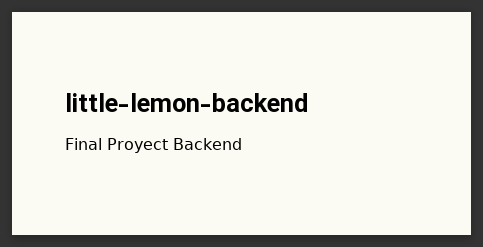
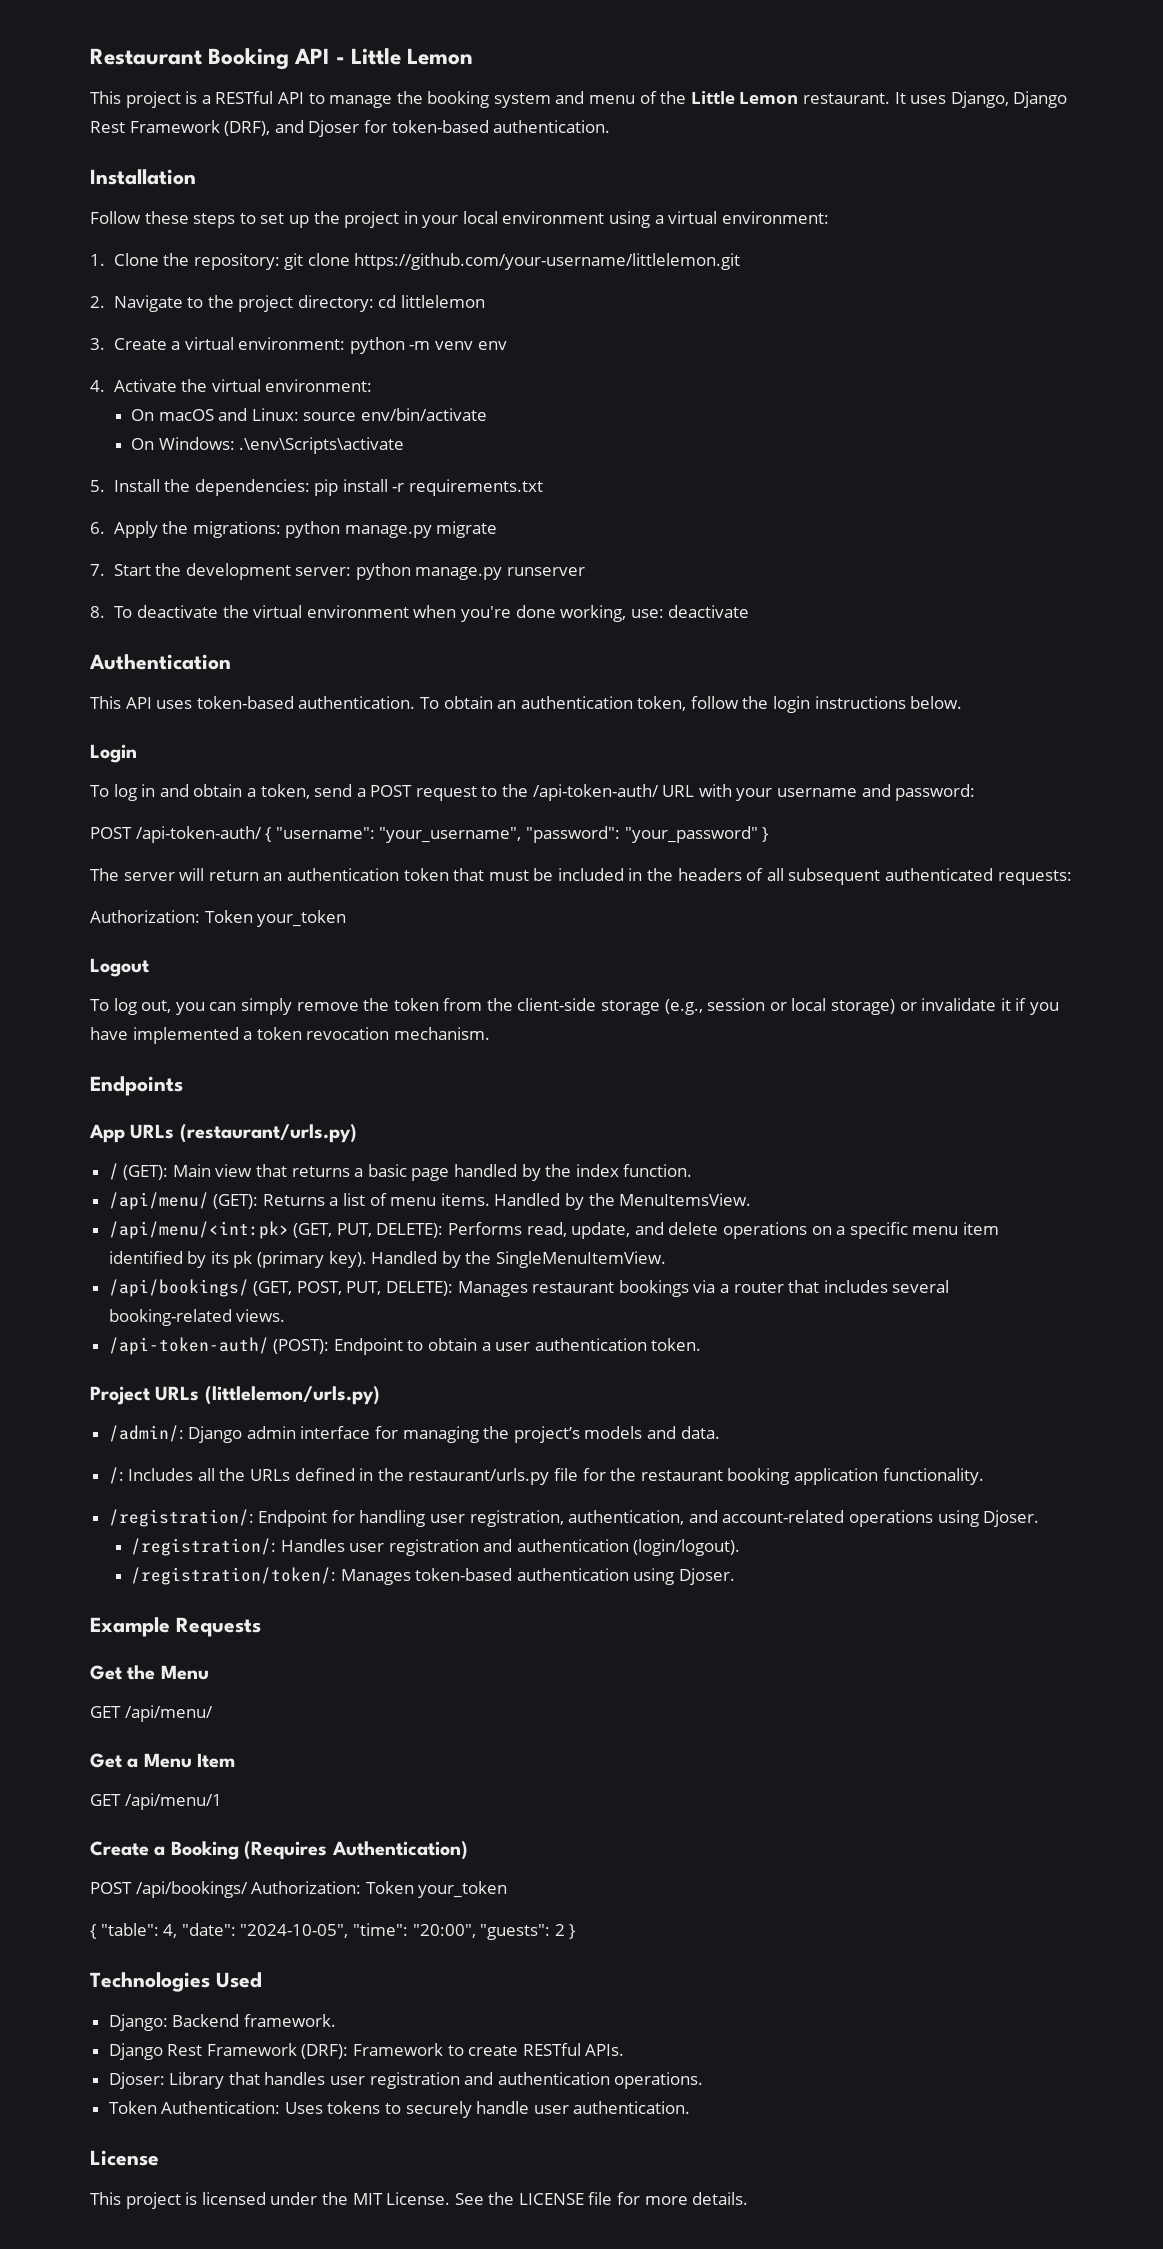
[65,93,308,112] [65,138,242,153] little-lemon-backend // Final Proyect Backend -> [90,48,474,70] [90,91,1068,108] [90,120,611,137] [90,169,196,185] [90,211,829,228] [90,253,741,270] [90,295,486,312] [90,337,507,354] [90,379,373,392] [130,408,487,421] [130,437,405,454] [90,479,544,496] [90,521,498,538] [90,563,586,580] [90,605,750,622] [89,654,231,670] [90,696,963,713] [90,744,137,763] [90,784,976,801] [90,826,769,843] [90,868,1072,885] [90,910,347,927] [90,958,149,977] [90,998,1059,1015] [90,1027,490,1044] [90,1076,183,1096] [89,1124,357,1143] [108,1163,693,1181] [108,1192,752,1210] [108,1221,999,1239] [108,1251,667,1268] [108,1279,950,1297] [108,1309,286,1326] [108,1337,702,1355] [90,1386,380,1405] [108,1425,720,1443] [108,1467,984,1485] [108,1509,1040,1527] [130,1538,741,1556] [130,1567,735,1585] [90,1617,261,1637] [90,1665,209,1680] [90,1705,213,1722] [90,1753,236,1768] [90,1793,222,1810] [90,1841,468,1860] [90,1881,508,1898] [90,1923,576,1940] [90,1972,262,1992] [108,2014,336,2031] [108,2043,625,2060] [108,2072,704,2089] [108,2101,691,2118] [90,2150,159,2166] [90,2192,749,2209] Restaurant Booking API - Little Lemon // This project is a RESTful API to manage the booking system and menu of the Little Lemon restaurant. It uses Django, Django Rest Framework (DRF), and Djoser for token-based authentication. // Installation // Follow these steps to set up the project in your local environment using a virtual environment: // 1. Clone the repository: git clone https://github.com/your-username/littlelemon.git // 2. Navigate to the project directory: cd littlelemon // 3. Create a virtual environment: python -m venv env // 4. Activate the virtual environment: // On macOS and Linux: source env/bin/activate // On Windows: .\env\Scripts\activate // 5. Install the dependencies: pip install -r requirements.txt // 6. Apply the migrations: python manage.py migrate // 7. Start the development server: python manage.py runserver // 8. To deactivate the virtual environment when you're done working, use: deactivate // Authentication // This API uses token-based authentication. To obtain an authentication token, follow the login instructions below. // Login // To log in and obtain a token, send a POST request to the /api-token-auth/ URL with your username and password: // POST /api-token-auth/ { "username": "your_username", "password": "your_password" } // The server will return an authentication token that must be included in the headers of all subsequent authenticated requests: // Authorization: Token your_token // Logout // To log out, you can simply remove the token from the client-side storage (e.g., session or local storage) or invalidate it if you have implemented a token revocation mechanism. // Endpoints // App URLs (restaurant/urls.py) // / (GET): Main view that returns a basic page handled by the index function. // /api/menu/ (GET): Returns a list of menu items. Handled by the MenuItemsView. // /api/menu/<int:pk> (GET, PUT, DELETE): Performs read, update, and delete operations on a specific menu item identified by its pk (primary key). Handled by the SingleMenuItemView. // /api/bookings/ (GET, POST, PUT, DELETE): Manages restaurant bookings via a router that includes several booking-related views. // /api-token-auth/ (POST): Endpoint to obtain a user authentication token. // Project URLs (littlelemon/urls.py) // /admin/: Django admin interface for managing the project’s models and data. // /: Includes all the URLs defined in the restaurant/urls.py file for the restaurant booking application functionality. // /registration/: Endpoint for handling user registration, authentication, and account-related operations using Djoser. // /registration/: Handles user registration and authentication (login/logout). // /registration/token/: Manages token-based authentication using Djoser. // Example Requests // Get the Menu // GET /api/menu/ // Get a Menu Item // GET /api/menu/1 // Create a Booking (Requires Authentication) // POST /api/bookings/ Authorization: Token your_token // { "table": 4, "date": "2024-10-05", "time": "20:00", "guests": 2 } // Technologies Used // Django: Backend framework. // Django Rest Framework (DRF): Framework to create RESTful APIs. // Djoser: Library that handles user registration and authentication operations. // Token Authentication: Uses tokens to securely handle user authentication. // License // This project is licensed under the MIT License. See the LICENSE file for more details.

